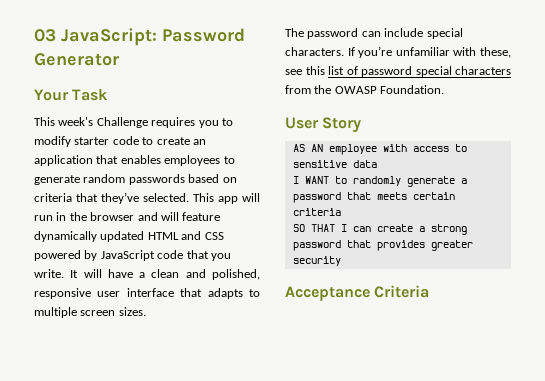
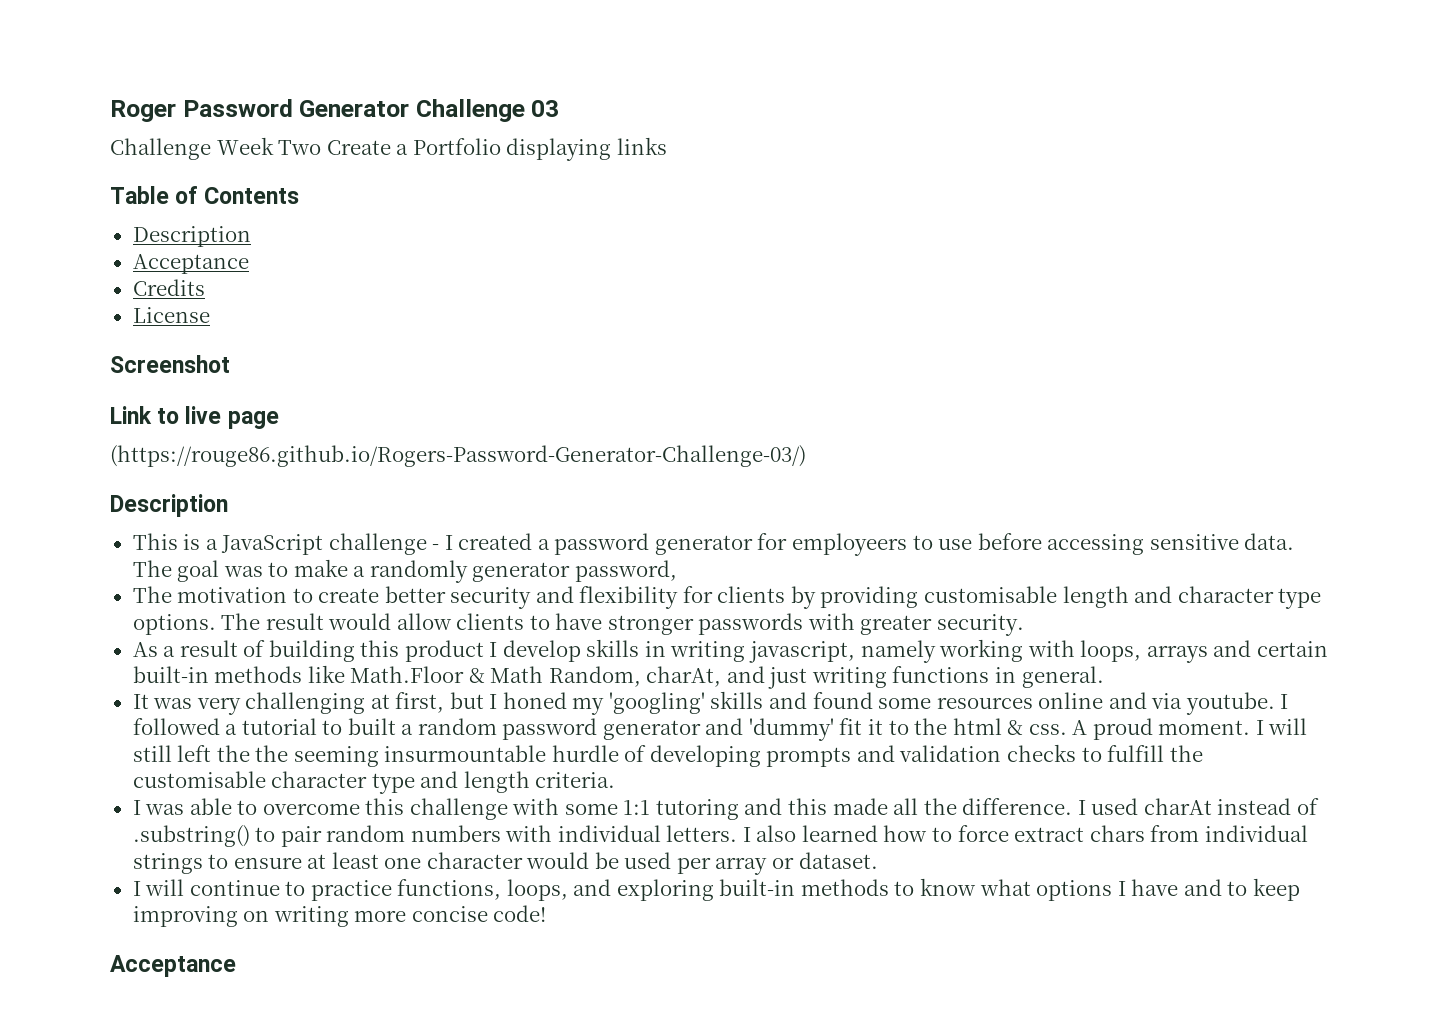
[34,28,157,46] 03 JavaScript: -> [110,100,176,122] Roger
[34,89,109,101] [34,117,233,128] [34,136,206,147] [34,155,235,166] [34,174,237,185] [34,192,260,204] [34,212,221,221] [34,231,224,242] [34,250,231,261] [34,269,260,280] [34,288,260,299] [34,307,146,318] [285,28,463,39] [285,46,511,58] [285,66,511,77] [285,85,445,94] [285,117,362,133] [292,144,467,155] [292,160,377,168] [292,176,467,187] [292,192,455,203] [292,208,341,216] [292,224,467,235] [292,240,473,251] [292,256,341,266] [285,285,430,301] // Your Task // This week's Challenge requires you to modify starter code to create an application that enables employees to generate random passwords based on criteria that they’ve selected. This app will run in the browser and will feature dynamically updated HTML and CSS powered by JavaScript code that you write. It will have a clean and polished, responsive user interface that adapts to multiple screen sizes. // The password can include special characters. If you’re unfamiliar with these, see this list of password special characters from the OWASP Foundation. // User Story // AS AN employee with access to sensitive data // I WANT to randomly generate a password that meets certain criteria // SO THAT I can create a strong password that provides greater security // Acceptance Criteria -> [415,99,560,122] [110,137,667,161] [110,186,300,204] [132,226,251,247] [132,254,249,274] [132,279,205,296] [132,307,210,323] [110,355,230,373] [110,406,279,429] [110,445,806,467] [110,494,228,517] [132,533,1295,556] [132,559,677,583] [132,586,1322,609] [132,613,1024,636] [132,639,1328,663] [132,665,1104,689] [132,691,1289,715] [132,718,1308,741] [132,744,1203,767] [132,771,616,794] [132,798,1319,820] [132,825,1308,847] [132,852,878,875] [132,878,1300,901] [132,905,547,927] [110,955,236,977] Challenge 03 // Challenge Week Two Create a Portfolio displaying links // Table of Contents // Description // Acceptance // Credits // License // Screenshot // Link to live page // (https://rouge86.github.io/Rogers-Password-Generator-Challenge-03/) // Description // This is a JavaScript challenge - I created a password generator for employeers to use before accessing sensitive data. The goal was to make a randomly generator password, // The motivation to create better security and flexibility for clients by providing customisable length and character type options. The result would allow clients to have stronger passwords with greater security. // As a result of building this product I develop skills in writing javascript, namely working with loops, arrays and certain built-in methods like Math.Floor & Math Random, charAt, and just writing functions in general. // It was very challenging at first, but I honed my 'googling' skills and found some resources online and via youtube. I followed a tutorial to built a random password generator and 'dummy' fit it to the html & css. A proud moment. I will still left the the seeming insurmountable hurdle of developing prompts and validation checks to fulfill the customisable character type and length criteria. // I was able to overcome this challenge with some 1:1 tutoring and this made all the difference. I used charAt instead of .substring() to pair random numbers with individual letters. I also learned how to force extract chars from individual strings to ensure at least one character would be used per array or dataset. // I will continue to practice functions, loops, and exploring built-in methods to know what options I have and to keep improving on writing more concise code! // Acceptance

